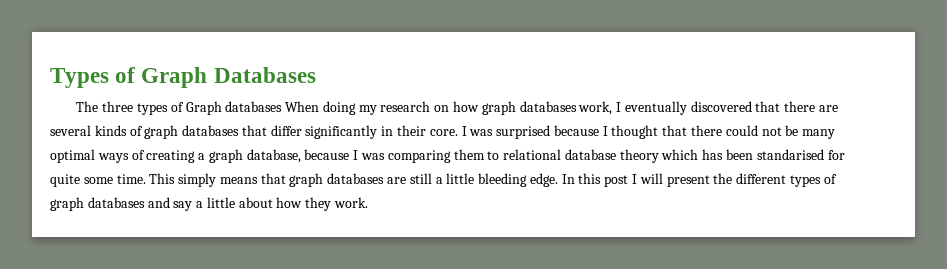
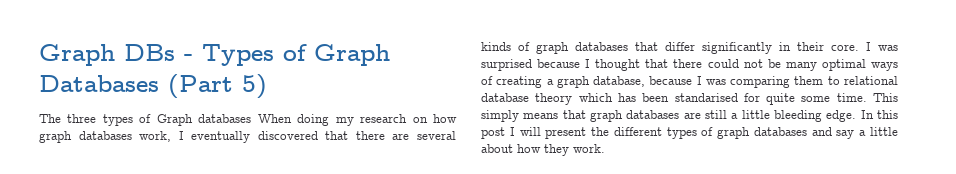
(50, 78) none -> [39,44,193,66] Graph DBs -
(316, 75) none -> [168,74,267,99] (Part 5)

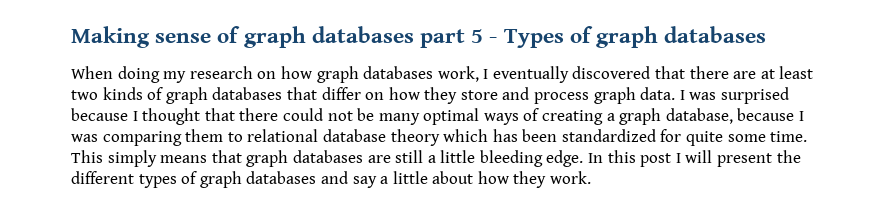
[39,44,390,66] [39,74,267,99] [39,114,252,126] Graph DBs - Types of Graph Databases (Part 5) // The three types of Graph databases -> [71,26,767,48] Making sense of graph databases part 5 - Types of graph databases //
[416,131,456,140] several -> [760,66,814,79] [71,90,98,100] at least two
[702,42,859,54] significantly in their core. -> [365,87,676,104] on how they store and process graph data.
[674,93,738,102] standarised -> [561,129,656,142] standardized

